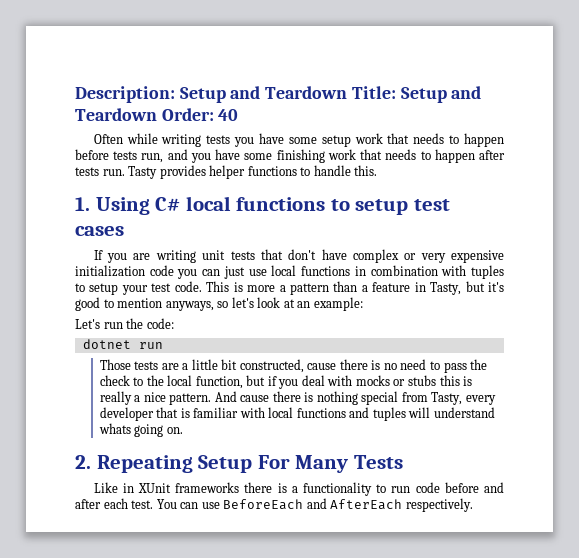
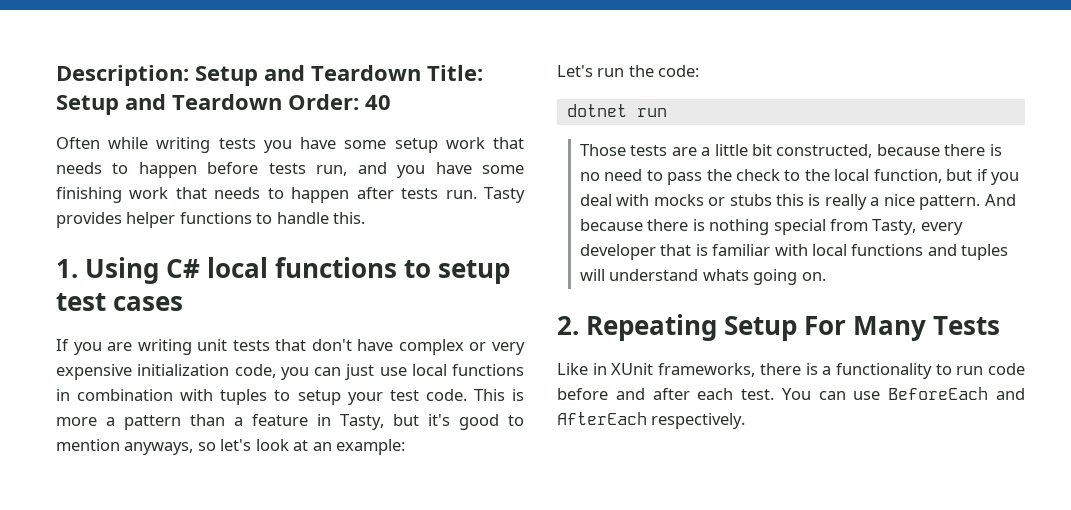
[149,265,174,276] code -> [234,364,276,378] code,
[307,363,337,370] cause -> [876,144,940,156] because
[240,395,270,402] cause -> [579,219,643,231] because
[175,482,240,493] frameworks -> [658,363,756,377] frameworks,

